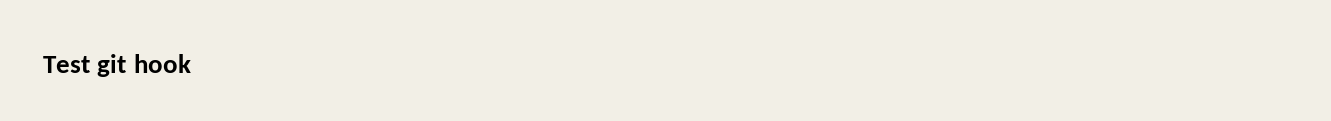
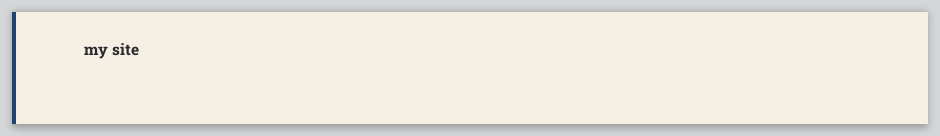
[43,54,191,77] Test git hook -> [84,43,140,59] my site

